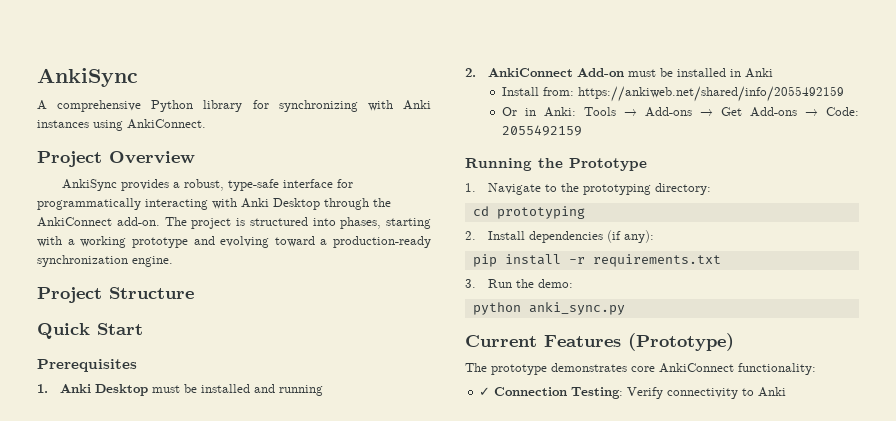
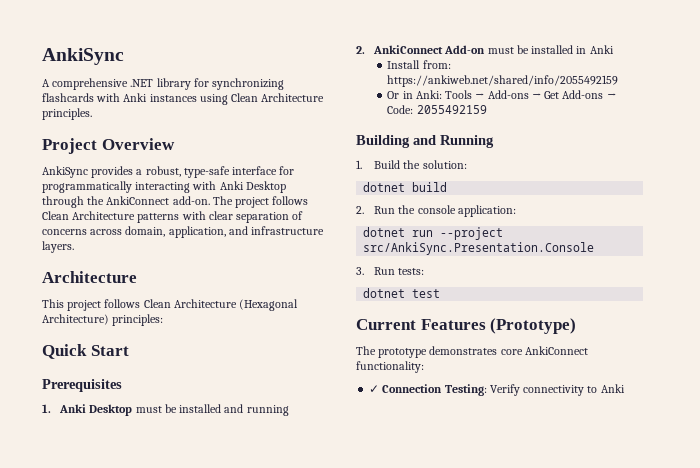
[151,100,194,112] Python -> [130,79,154,87] .NET
(358, 106) none -> [42,93,94,102] flashcards
[127,119,206,129] AnkiConnect. -> [231,93,325,102] [42,108,92,120] Clean Architecture principles.
[236,217,431,229] [37,236,431,248] [37,255,173,267] [37,287,194,303] is structured into phases, starting with a working prototype and evolving toward a production-ready synchronization engine. // Project Structure -> [272,196,309,205] [42,211,304,223] [42,226,325,238] [42,241,74,253] [42,271,137,283] [42,299,299,311] [42,314,164,326] follows Clean Architecture patterns with clear separation of concerns across domain, application, and infrastructure layers. // Architecture // This project follows Clean Architecture (Hexagonal Architecture) principles:
(582, 130) none -> [356,135,436,148] Building and
[538,158,647,171] [465,183,711,195] [472,206,585,219] [465,230,654,243] [472,254,721,267] [465,279,573,288] [472,302,625,315] the Prototype // 1. Navigate to the prototyping directory: // cd prototyping // 2. Install dependencies (if any): // pip install -r requirements.txt // 3. Run the demo: // python anki_sync.py -> [356,160,467,169] [363,182,448,192] [356,205,516,217] [363,227,504,240] [363,242,595,255] [356,267,425,275] [363,288,441,298] // 1. Build the solution: // dotnet build // 2. Run the console application: // dotnet run --project src/AnkiSync.Presentation.Console // 3. Run tests: // dotnet test

